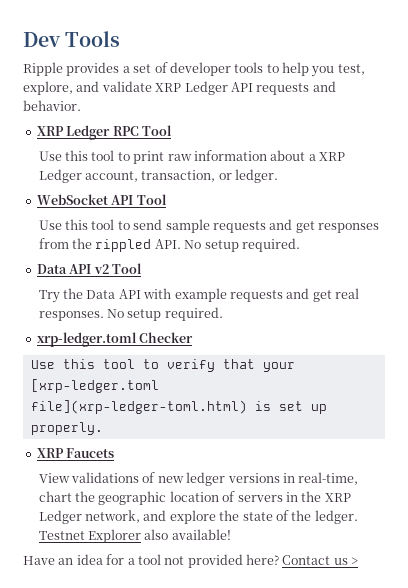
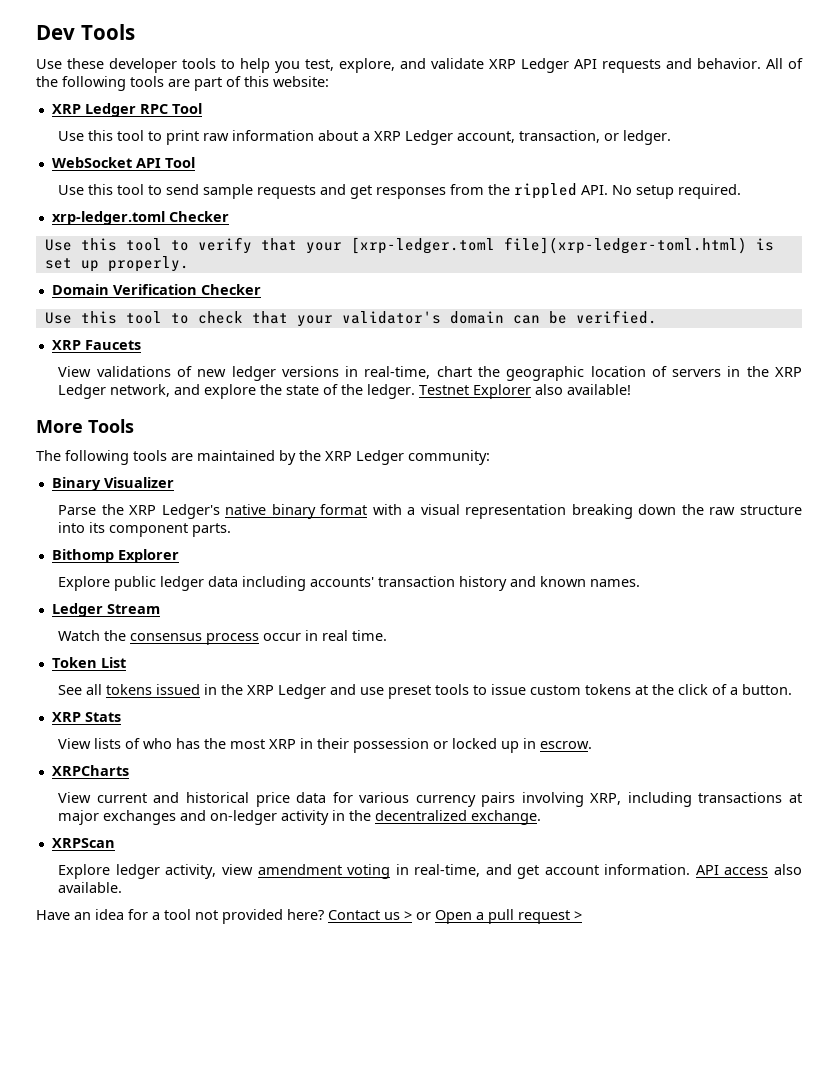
[23,62,168,76] Ripple provides a set of -> [36,58,104,69] Use these
(81, 105) none -> [766,58,803,69] [36,76,329,91] All of the following tools are part of this website:
[36,263,142,274] [38,288,360,303] [38,307,223,321] // Data API v2 Tool // Try the Data API with example requests and get real responses. No setup required. -> (742, 191) none
(103, 428) none -> [51,284,261,295] [44,310,657,327] // Domain Verification Checker // Use this tool to check that your validator's domain can be verified.
(231, 534) none -> [36,419,134,433] [36,450,490,465] [51,477,174,491] [58,504,803,519] [58,522,232,537] [51,549,179,563] [58,576,641,591] [51,603,160,617] [58,630,388,645] [51,657,126,668] [58,684,793,699] [51,712,121,722] [58,738,593,753] [51,765,129,776] [58,792,802,807] [58,810,542,825] [51,838,115,848] [58,864,802,879] [58,882,123,893] // More Tools // The following tools are maintained by the XRP Ledger community: // Binary Visualizer // Parse the XRP Ledger's native binary format with a visual representation breaking down the raw structure into its component parts. // Bithomp Explorer // Explore public ledger data including accounts' transaction history and known names. // Ledger Stream // Watch the consensus process occur in real time. // Token List // See all tokens issued in the XRP Ledger and use preset tools to issue custom tokens at the click of a button. // XRP Stats // View lists of who has the most XRP in their possession or locked up in escrow. // XRPCharts // View current and historical price data for various currency pairs involving XRP, including transactions at major exchanges and on-ledger activity in the decentralized exchange. // XRPScan // Explore ledger activity, view amendment voting in real-time, and get account information. API access also available.
(359, 561) none -> [416,909,582,924] or Open a pull request >

